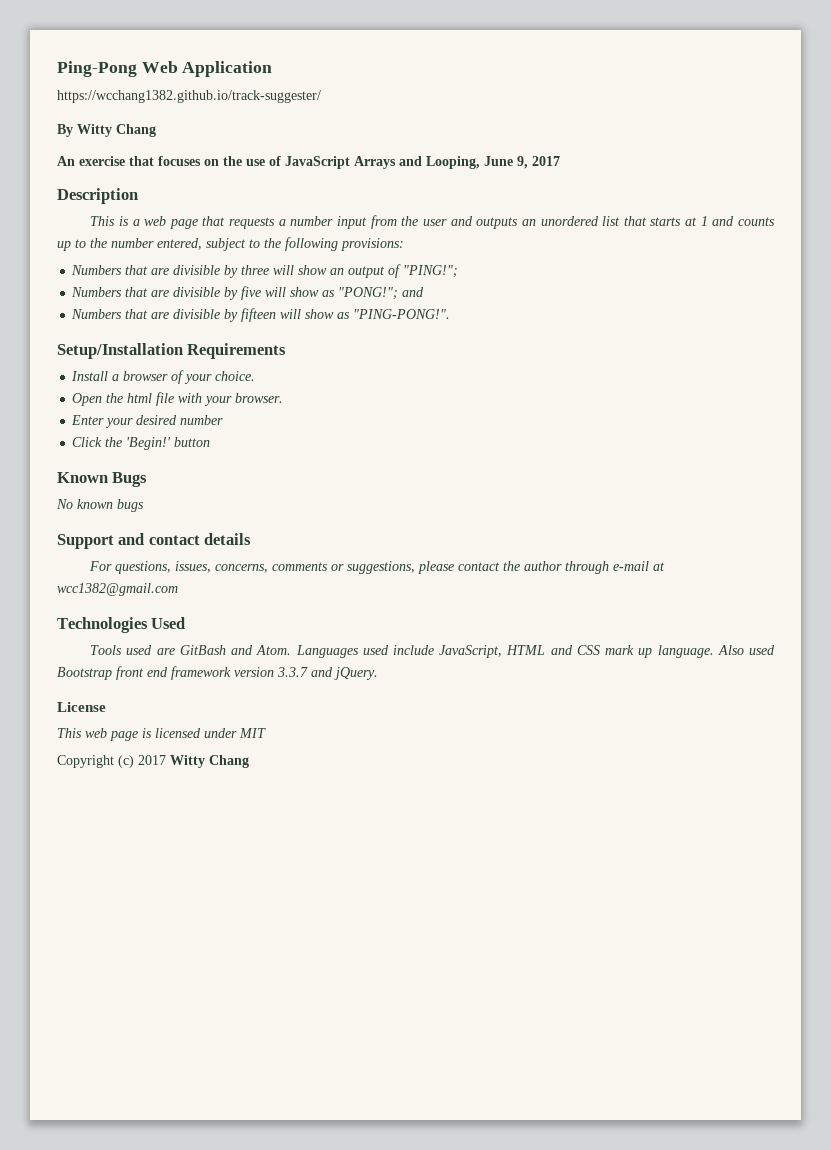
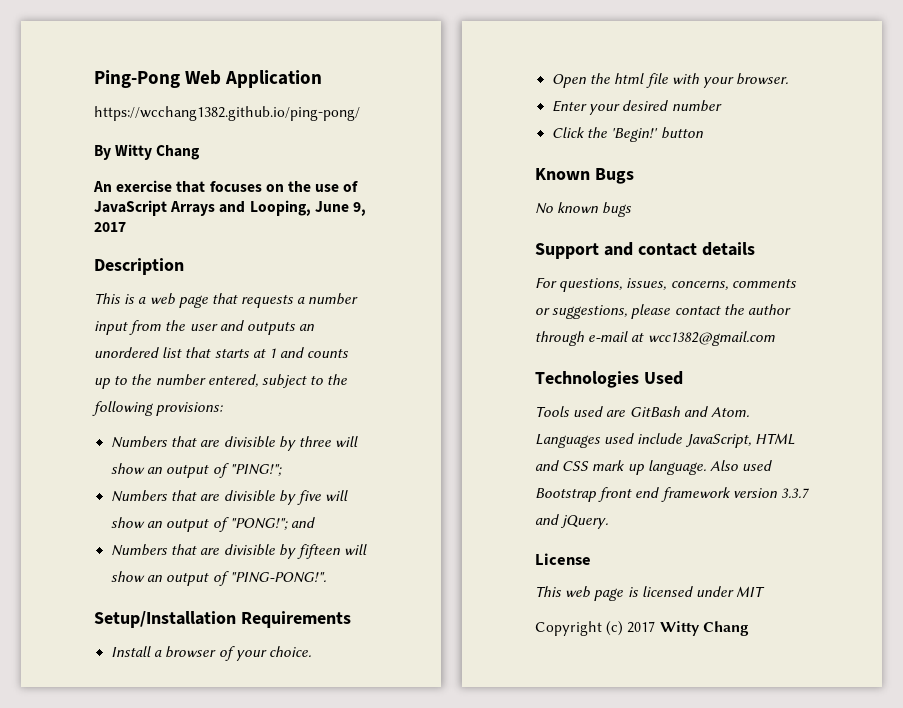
[57,90,321,103] https://wcchang1382.github.io/track-suggester/ -> [94,106,360,121] https://wcchang1382.github.io/ping-pong/
[322,290,336,297] as -> [147,517,229,532] an output of
[337,312,351,319] as -> [147,571,229,586] an output of

